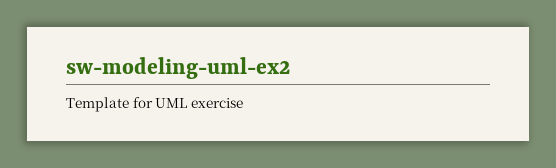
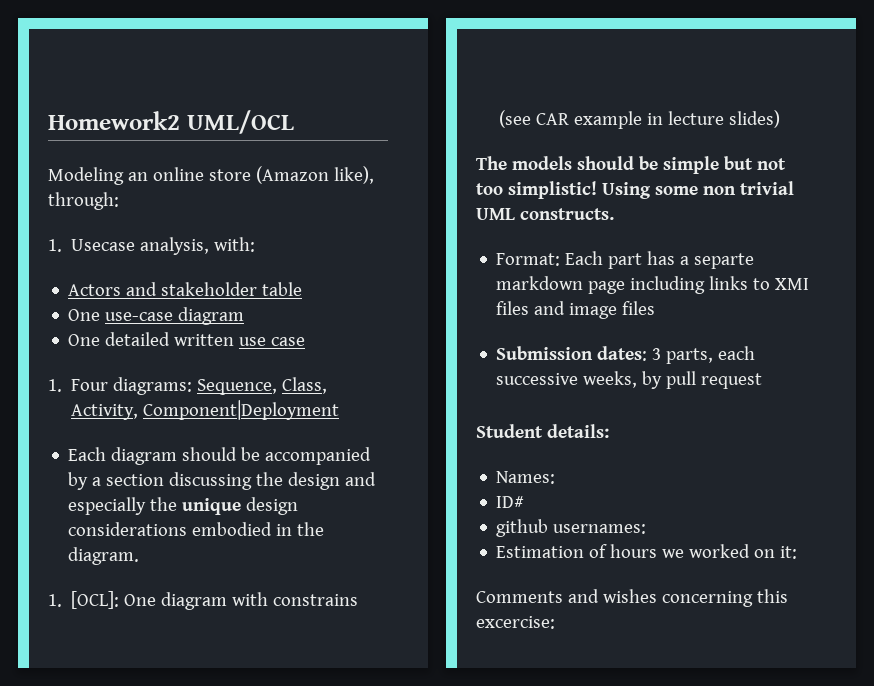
[66,57,290,79] [66,97,243,112] sw-modeling-uml-ex2 // Template for UML exercise -> [48,110,294,134] [48,166,374,185] [48,192,119,210] [48,237,256,255] [68,282,303,296] [68,307,245,325] [68,332,306,346] [48,377,328,395] [71,400,340,420] [68,447,372,465] [68,472,377,490] [68,497,299,515] [68,522,325,536] [68,547,140,565] [48,591,359,610] [499,110,781,129] [476,156,786,174] [476,181,794,199] [476,208,614,220] [496,251,755,269] [496,276,810,294] [496,301,656,319] [496,346,756,364] [496,371,763,389] [476,424,609,438] [496,471,556,484] [496,496,525,508] [496,519,647,537] [496,544,798,559] [476,589,788,607] [476,616,555,629] Homework2 UML/OCL // Modeling an online store (Amazon like), through: // 1. Usecase analysis, with: // Actors and stakeholder table // One use-case diagram // One detailed written use case // 1. Four diagrams: Sequence, Class, Activity, Component|Deployment // Each diagram should be accompanied by a section discussing the design and especially the unique design considerations embodied in the diagram. // 1. [OCL]: One diagram with constrains (see CAR example in lecture slides) // The models should be simple but not too simplistic! Using some non trivial UML constructs. // Format: Each part has a separte markdown page including links to XMI files and image files // Submission dates: 3 parts, each successive weeks, by pull request // Student details: // Names: // ID# // github usernames: // Estimation of hours we worked on it: // Comments and wishes concerning this excercise:

